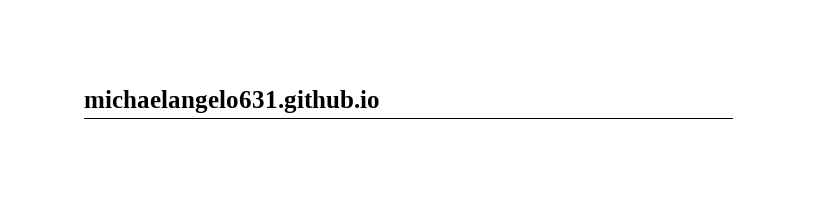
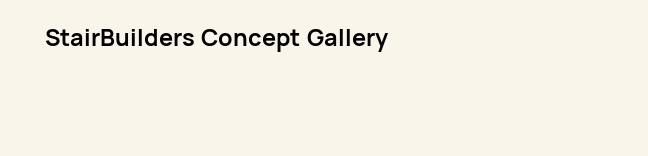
[84,90,380,113] michaelangelo631.github.io -> [45,29,389,52] StairBuilders Concept Gallery

